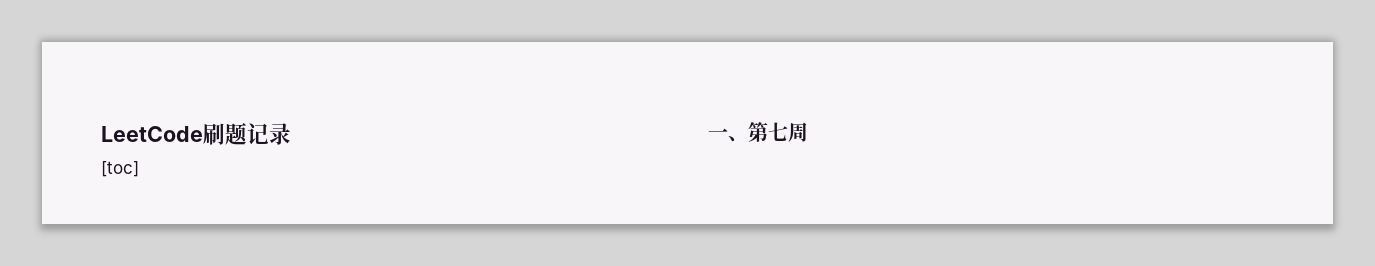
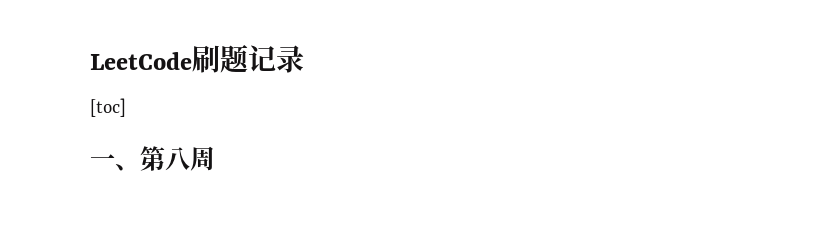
[768,122,788,141] 七 -> [165,147,190,171] 八

